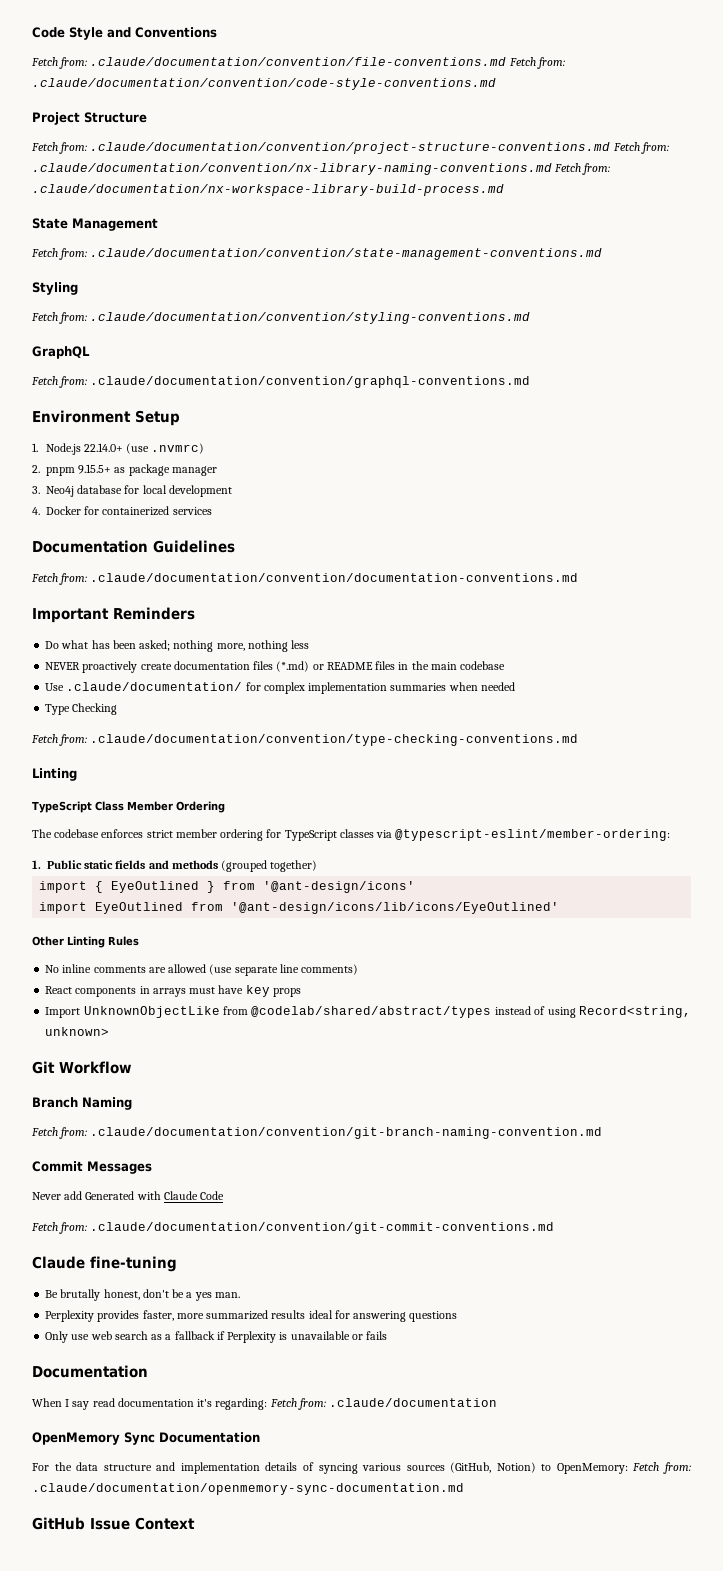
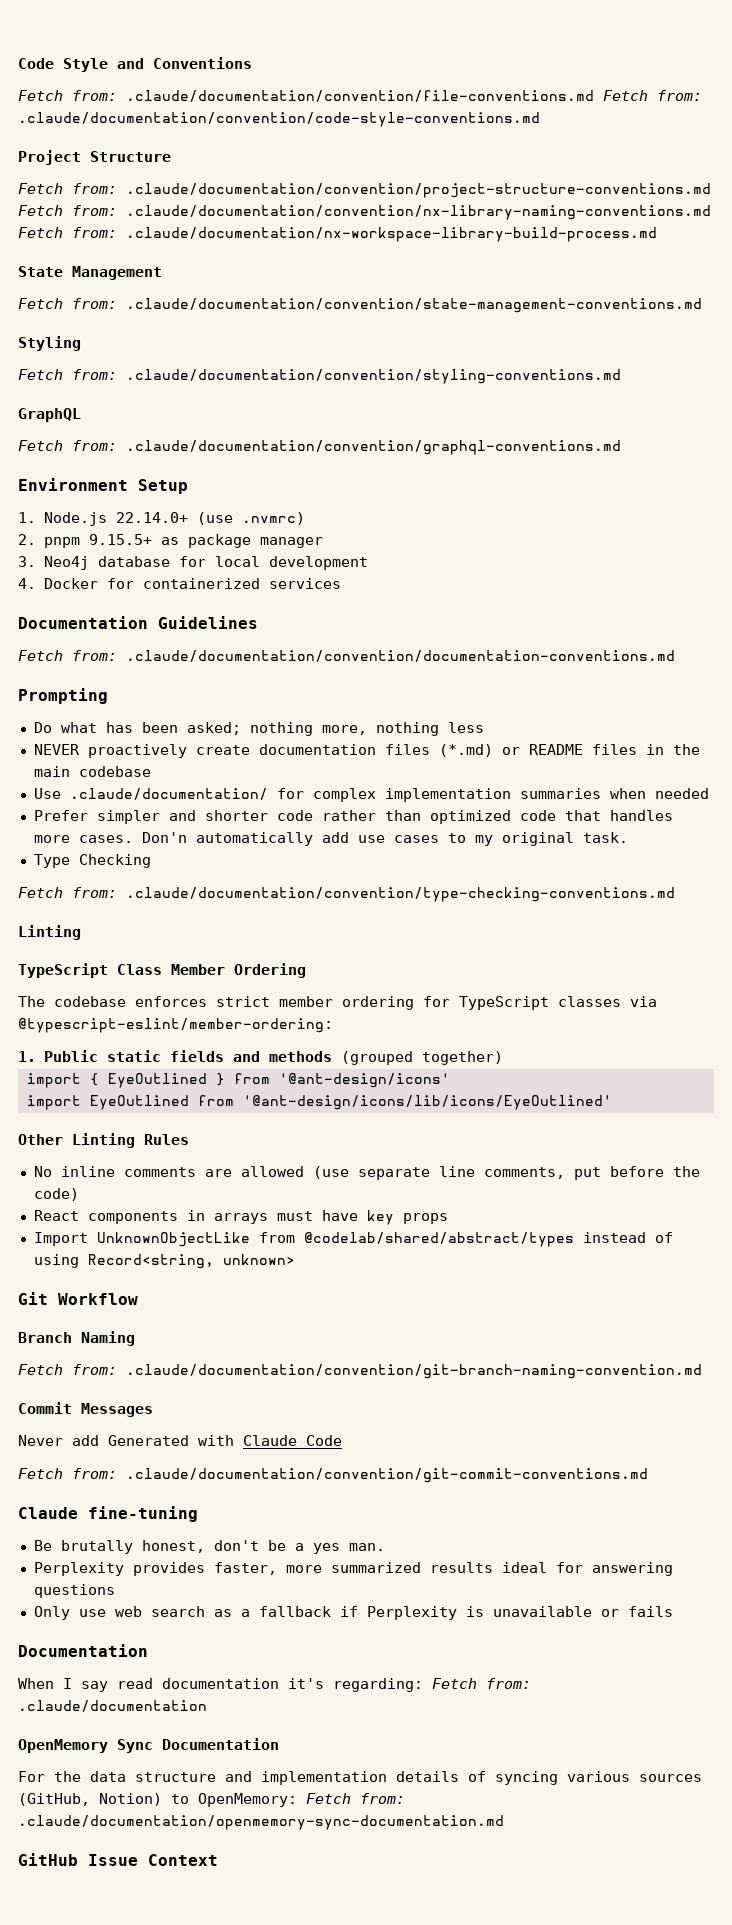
[32,607,195,623] Important Reminders -> [18,688,108,704] Prompting
(515, 686) none -> [33,810,673,824] [33,832,628,846] // Prefer simpler and shorter code rather than optimized code that handles more cases. Don'n automatically add use cases to my original task.
[301,964,359,975] comments) -> [483,1166,700,1180] [33,1188,79,1201] comments, put before the code)

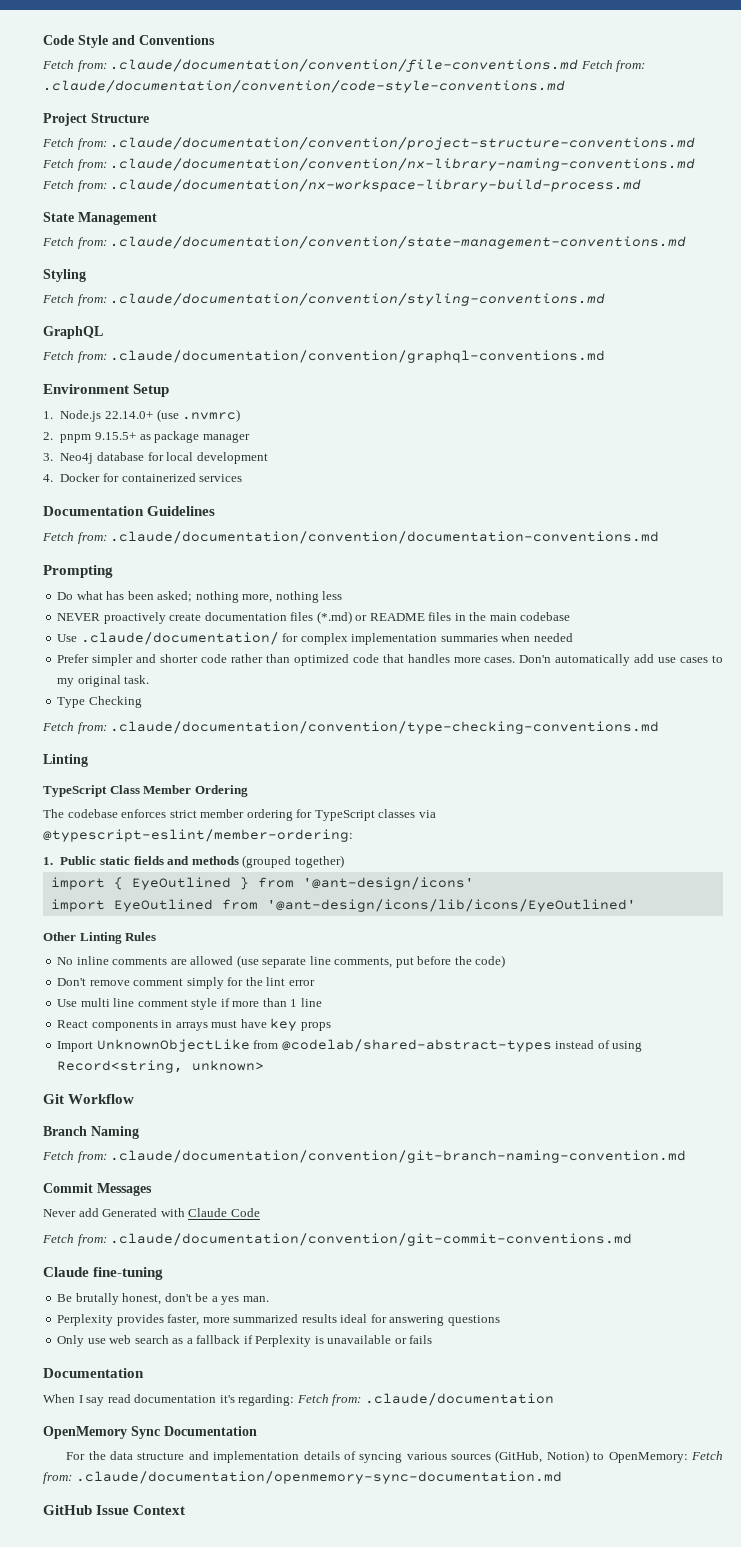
(79, 1194) none -> [57,977,315,989] [57,998,322,1010] // Don't remove comment simply for the lint error // Use multi line comment style if more than 1 line
[303,1232,574,1247] @codelab/shared/abstract/types -> [281,1039,552,1052] @codelab/shared-abstract-types

